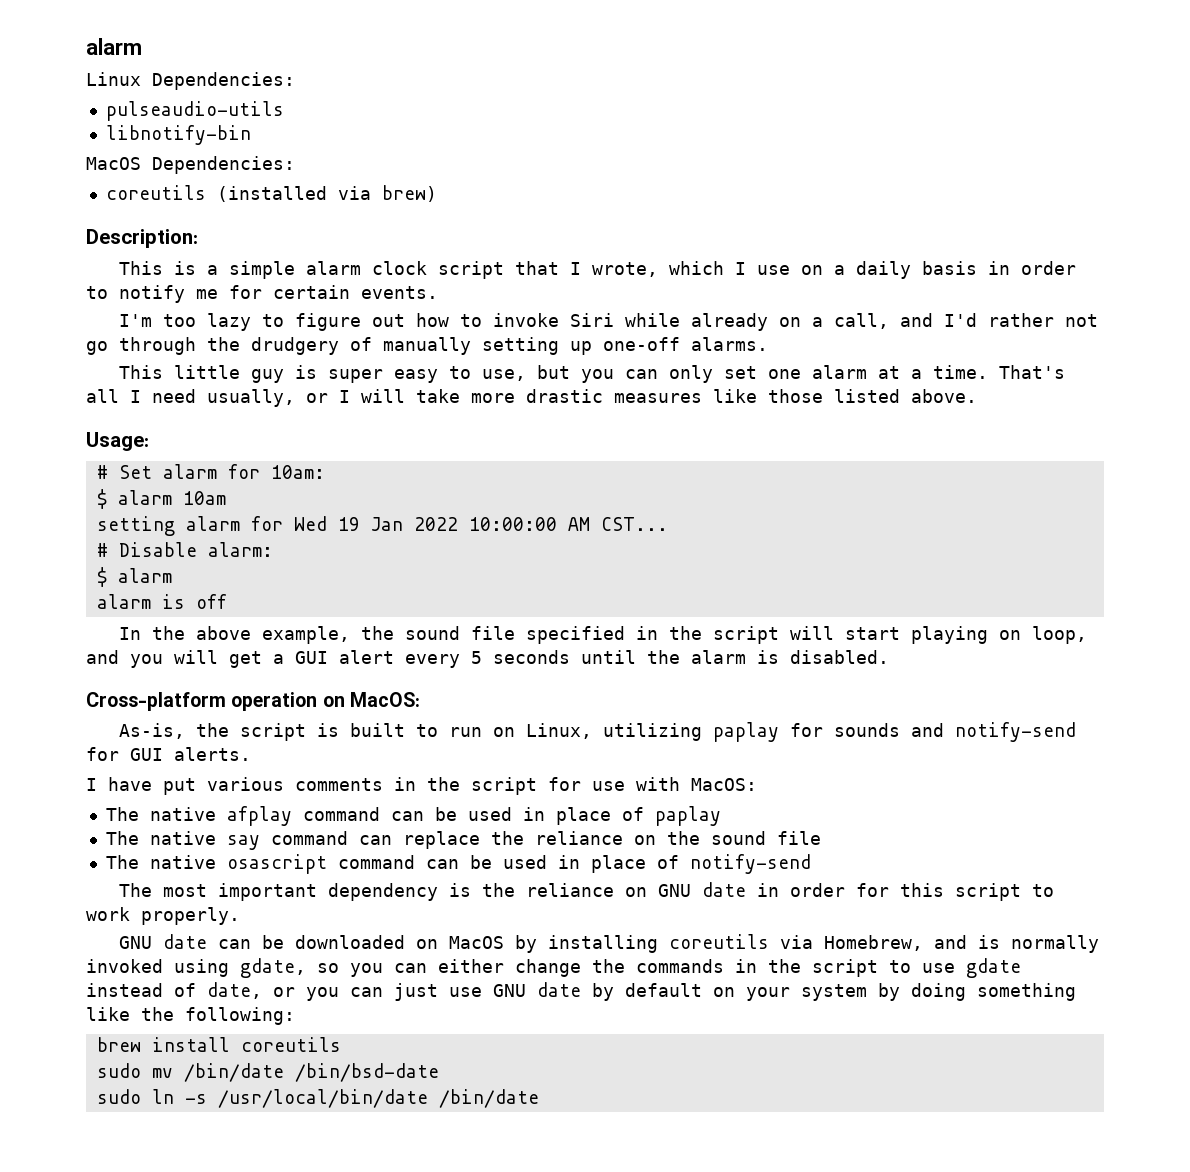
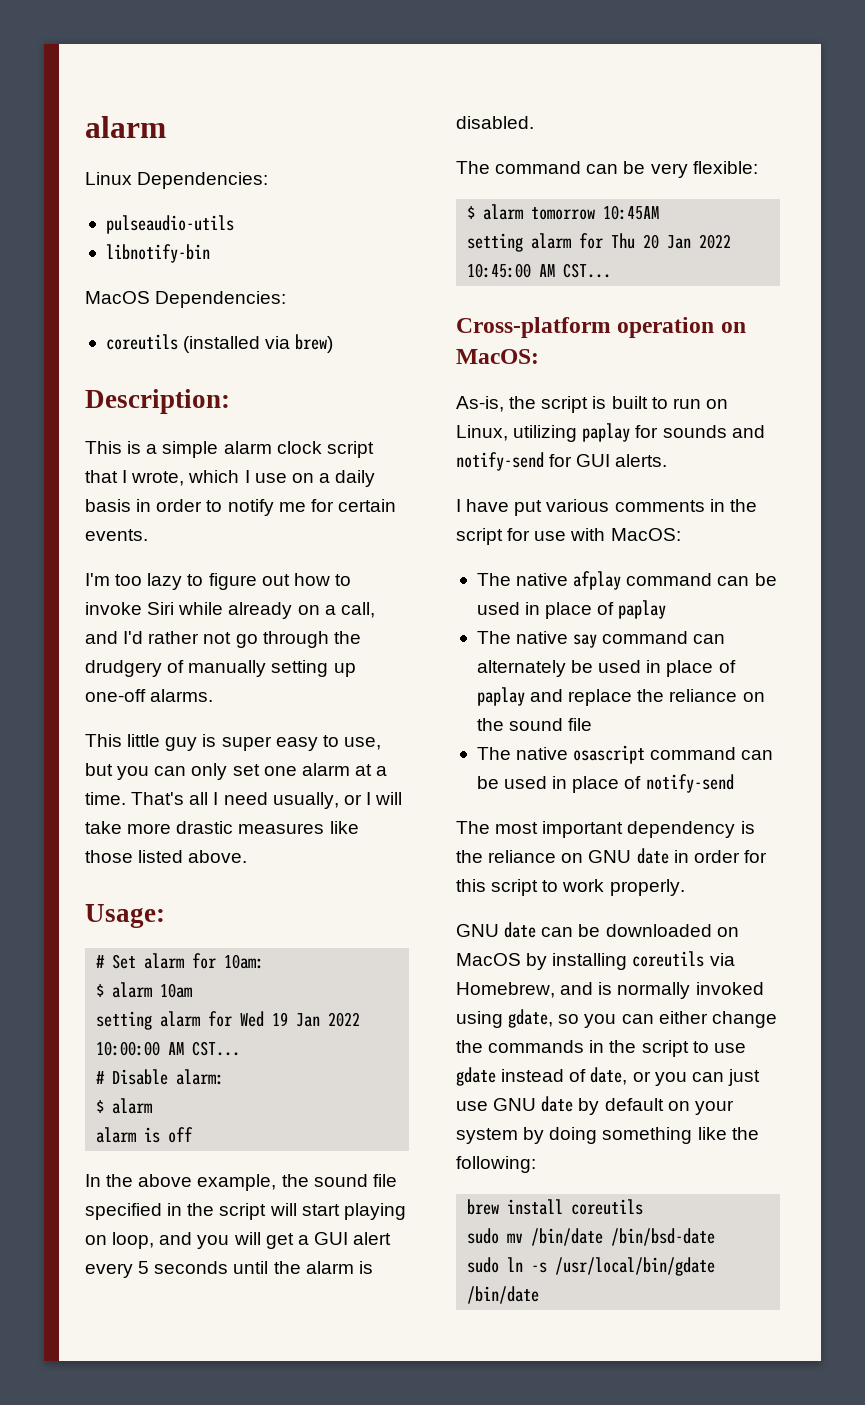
(889, 657) none -> [456,161,758,178] [467,204,660,220] [467,233,732,252] [467,263,612,278] // The command can be very flexible: // $ alarm tomorrow 10:45AM // setting alarm for Thu 20 Jan 2022 10:45:00 AM CST...
(392, 840) none -> [476,660,736,677] [476,687,564,706] alternately be used in place of paplay and
[217,1089,428,1108] /usr/local/bin/date -> [555,1257,716,1276] /usr/local/bin/gdate

